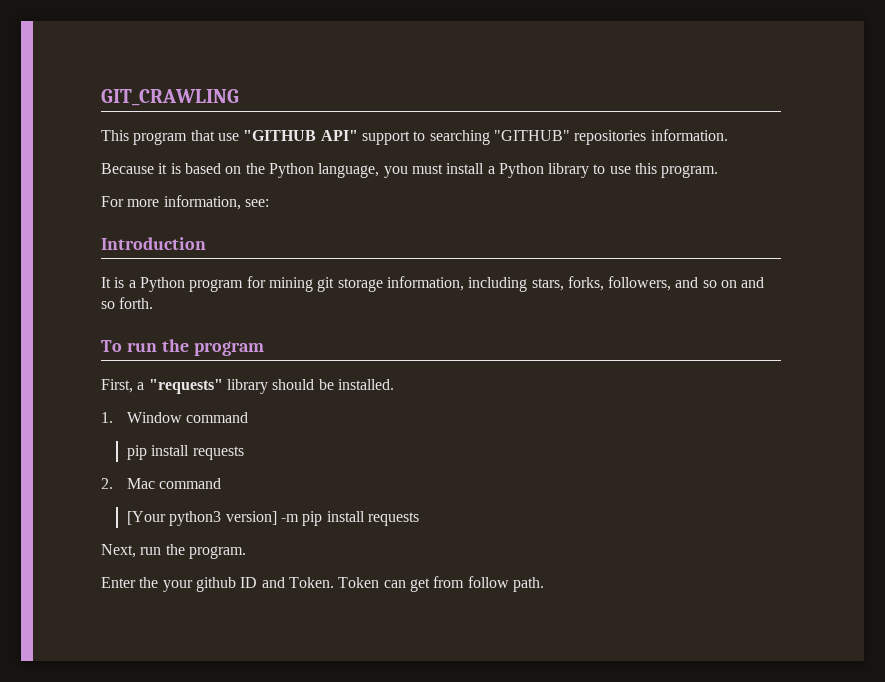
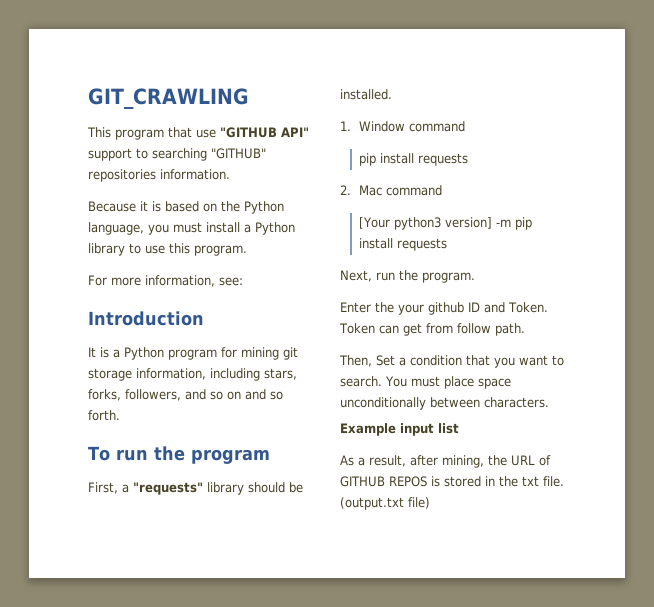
(544, 584) none -> [339,355,564,368] [340,376,511,389] [340,397,549,410] [340,423,459,436] [340,455,551,468] [340,476,564,487] [340,497,430,510] // Then, Set a condition that you want to search. You must place space unconditionally between characters. // Example input list // As a result, after mining, the URL of GITHUB REPOS is stored in the txt file. (output.txt file)

